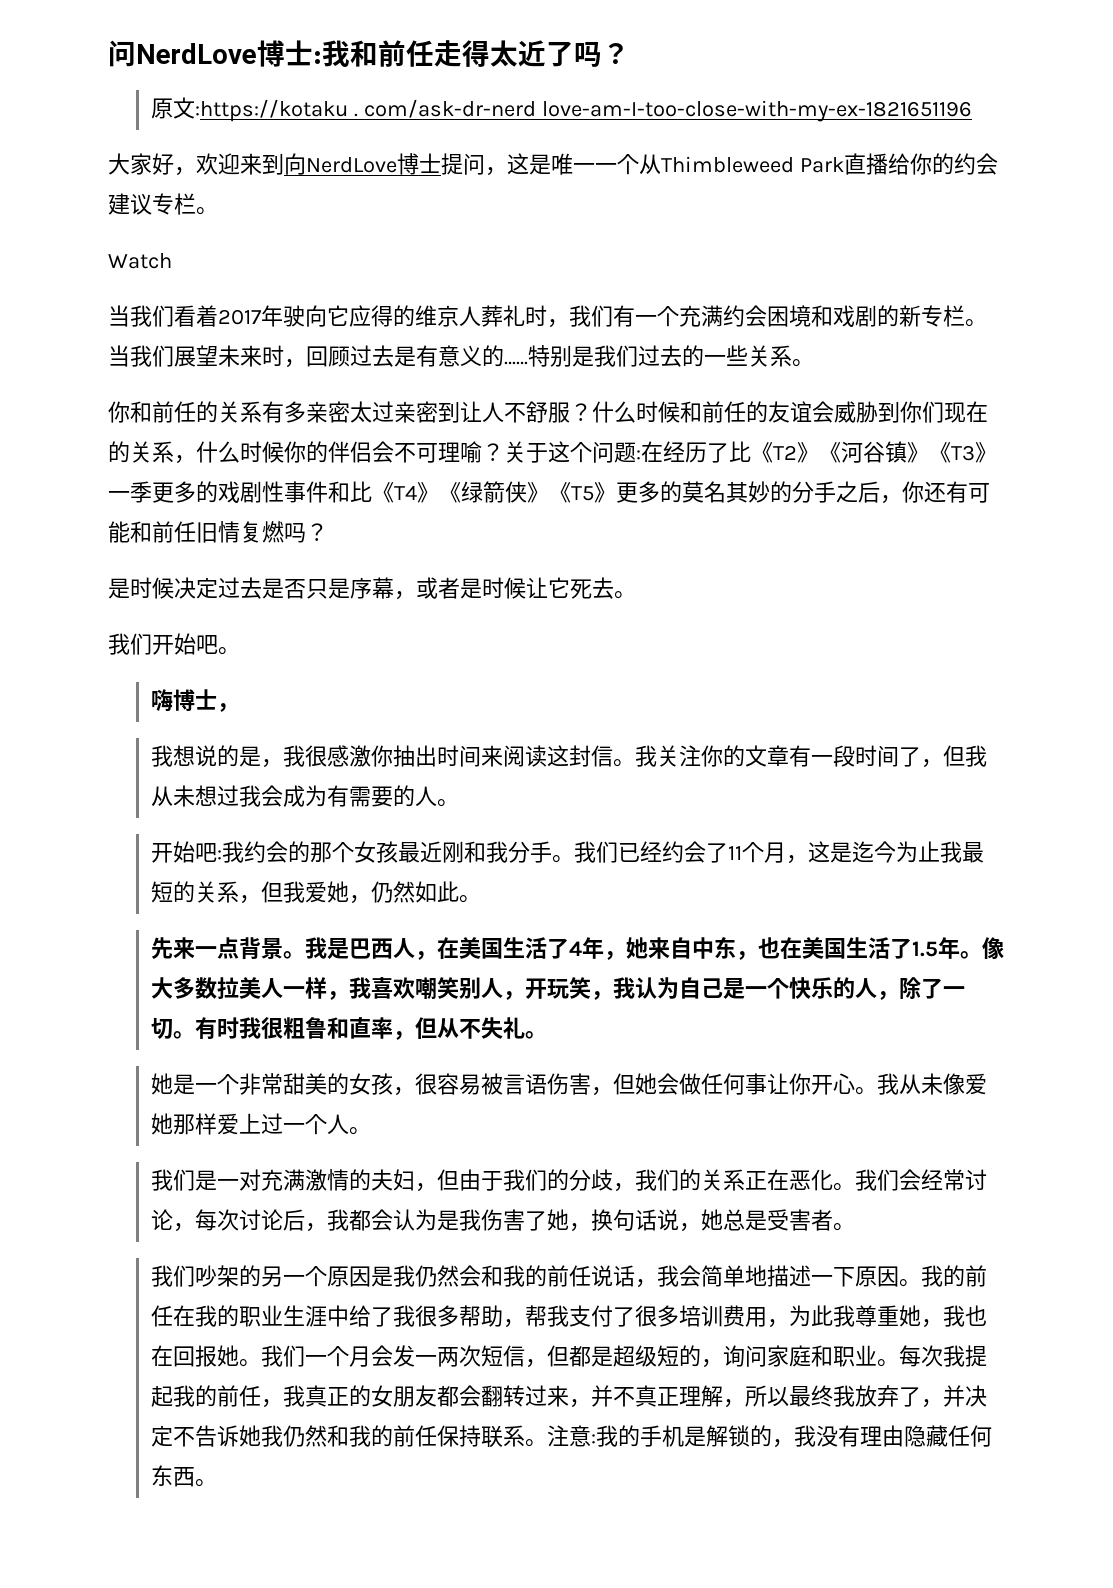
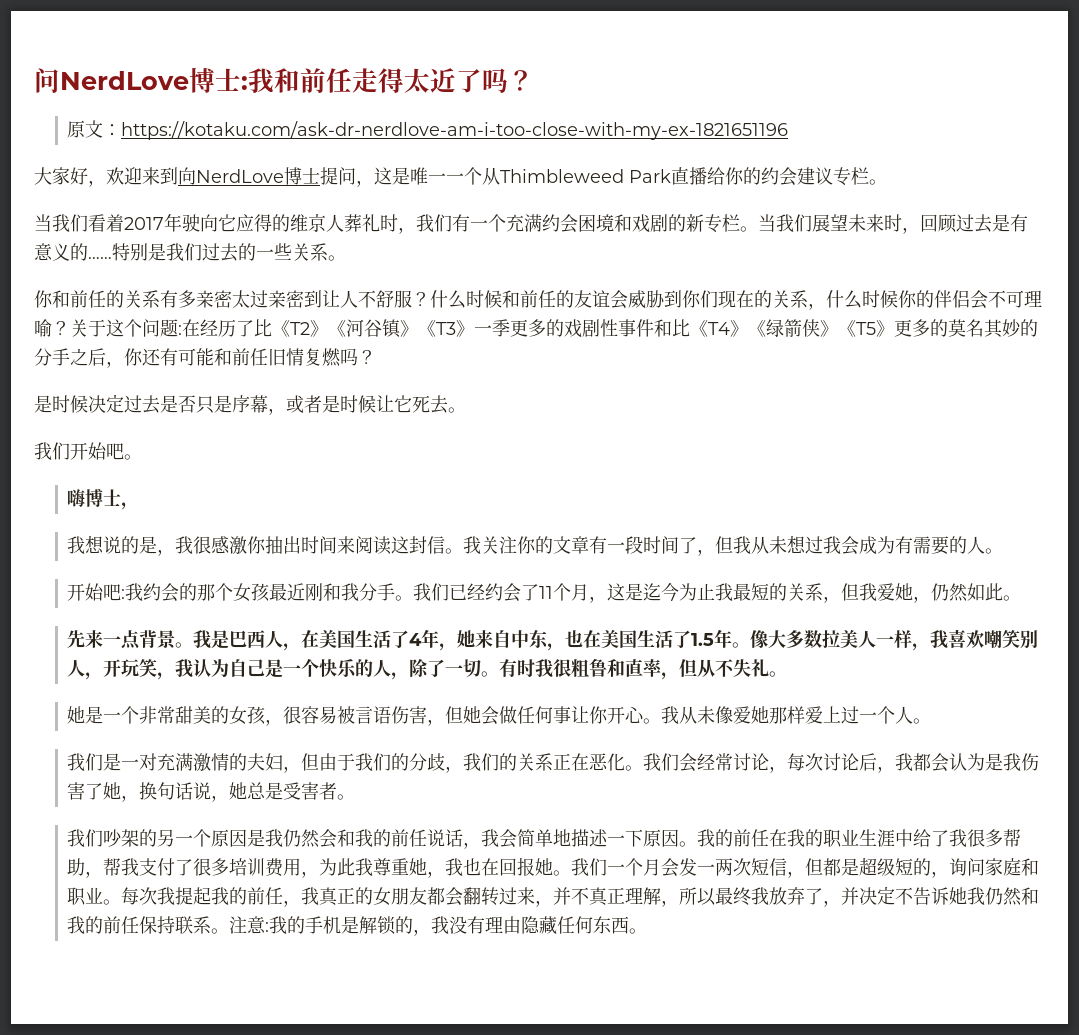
[195,99,973,122] :https://kotaku . com/ask-dr-nerd love-am-I-too-close-with-my-ex-1821651196 -> [103,121,789,140] ：https://kotaku.com/ask-dr-nerdlove-am-i-too-close-with-my-ex-1821651196
[108,253,172,269] // Watch -> (887, 182) none

